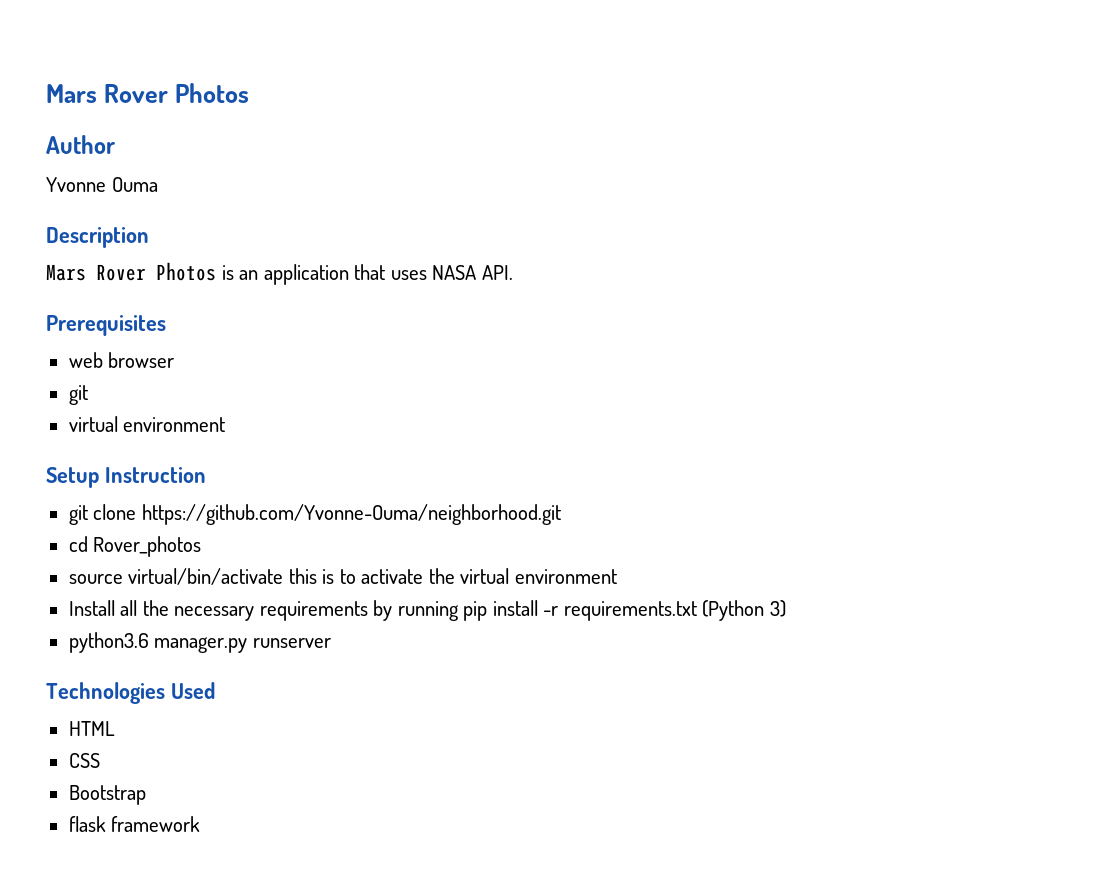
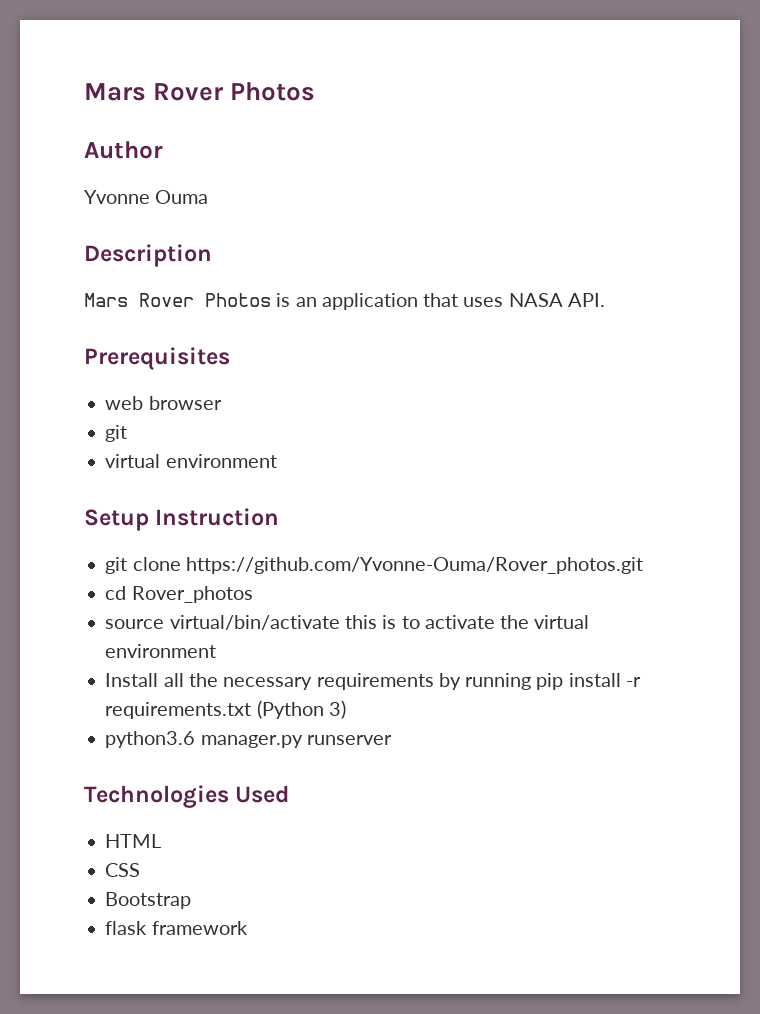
[141,504,561,525] https://github.com/Yvonne-Ouma/neighborhood.git -> [185,557,643,574] https://github.com/Yvonne-Ouma/Rover_photos.git

